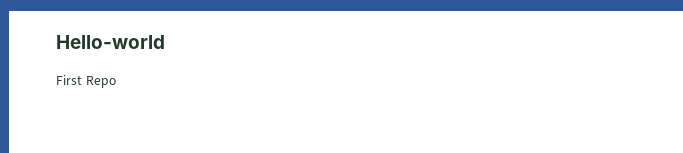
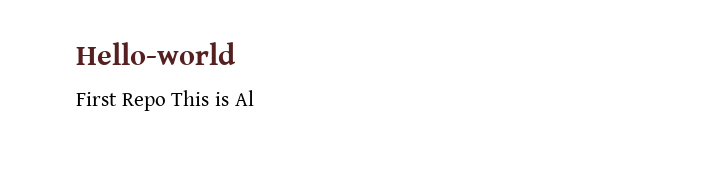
(116, 82) none -> [171,90,254,106] This is Al

